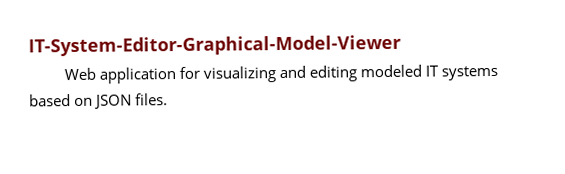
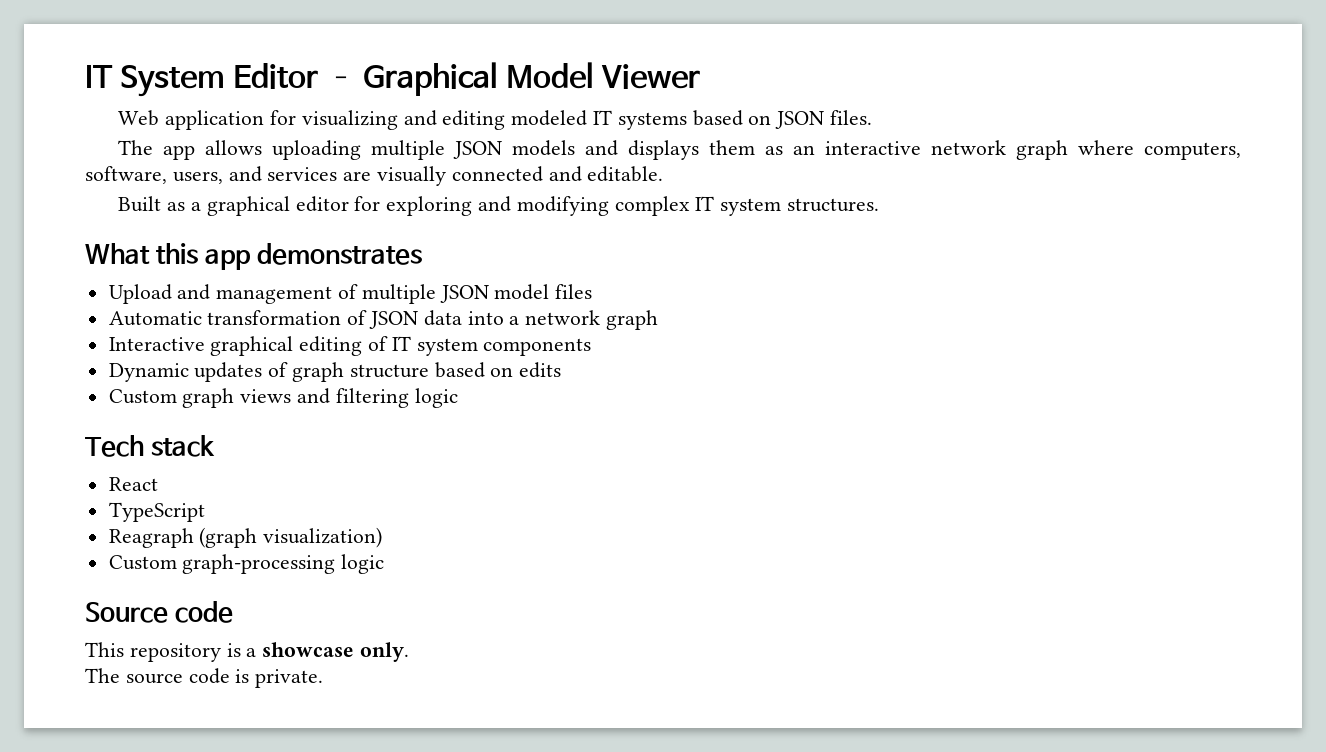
[28,34,401,57] IT-System-Editor-Graphical-Model-Viewer -> [85,62,701,97] IT System Editor – Graphical Model Viewer
(169, 99) none -> [118,140,1242,160] [85,166,664,186] [118,196,879,216] [85,243,423,270] [108,284,593,304] [108,310,659,330] [108,336,592,356] [108,362,562,382] [108,388,458,408] [85,435,215,457] [108,477,158,491] [108,502,205,522] [108,527,383,548] [108,554,385,574] [85,601,234,623] [85,642,410,662] [85,668,324,688] // The app allows uploading multiple JSON models and displays them as an interactive network graph where computers, software, users, and services are visually connected and editable. // Built as a graphical editor for exploring and modifying complex IT system structures. // What this app demonstrates // Upload and management of multiple JSON model files // Automatic transformation of JSON data into a network graph // Interactive graphical editing of IT system components // Dynamic updates of graph structure based on edits // Custom graph views and filtering logic // Tech stack // React // TypeScript // Reagraph (graph visualization) // Custom graph-processing logic // Source code // This repository is a showcase only. // The source code is private.

